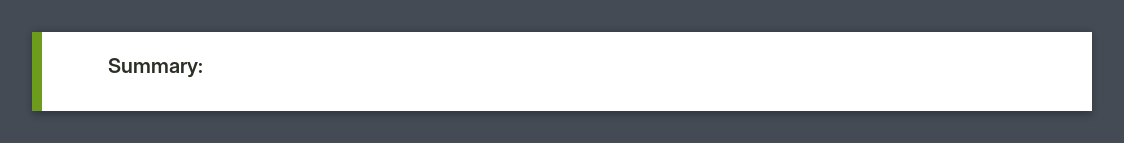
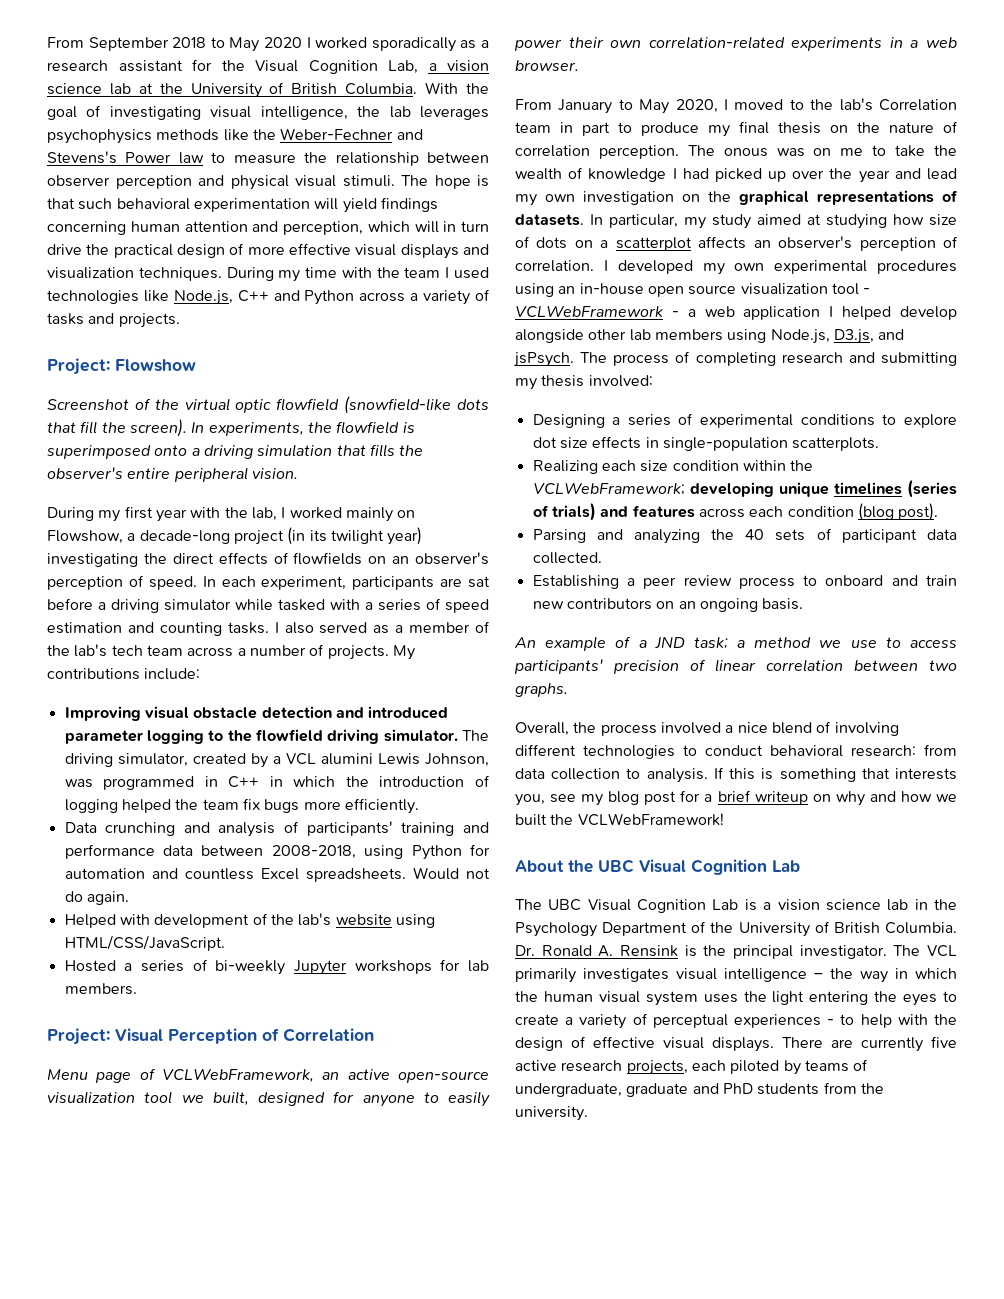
[108,58,203,78] Summary: -> [47,37,490,52] [47,59,489,74] [47,82,490,98] [47,105,489,120] [47,128,423,144] [47,151,489,166] [47,175,489,190] [47,197,438,213] [47,221,489,235] [47,243,489,259] [47,267,489,282] [47,289,491,305] [47,313,180,328] [47,358,196,375] [47,396,489,414] [47,419,415,437] [47,444,424,459] [47,467,298,482] [47,506,416,522] [47,527,423,545] [47,552,489,567] [47,575,490,590] [47,598,489,613] [47,621,490,636] [47,644,415,660] [47,668,201,680] [64,706,449,721] [64,729,489,744] [64,753,490,768] [64,775,491,790] [64,798,419,814] [64,821,489,837] [64,844,490,860] [64,867,490,882] [64,891,129,905] [64,913,435,928] [64,935,225,951] [64,959,490,975] [64,983,137,995] [47,1028,374,1045] [47,1068,489,1083] [47,1091,490,1107] [514,36,957,51] [515,60,579,71] [515,98,957,114] [515,121,958,137] [515,145,958,159] [515,167,957,183] [515,190,958,206] [515,214,957,229] [515,236,958,251] [515,260,957,275] [515,283,871,297] [515,306,957,320] [515,329,905,344] [513,351,957,367] [515,375,653,390] [532,413,957,428] [532,436,880,451] [532,460,814,474] [532,480,957,498] [532,503,939,521] [532,528,957,544] [532,552,602,564] [532,575,957,589] [532,598,804,612] [514,636,957,651] [514,659,957,674] [515,683,568,697] [515,721,899,736] [515,744,957,759] [515,767,957,783] [515,790,957,806] [515,813,724,826] [515,859,800,875] [515,899,958,913] [515,921,957,937] [515,945,957,959] [515,968,957,983] [515,991,957,1006] [515,1013,957,1029] [515,1036,957,1052] [515,1059,869,1075] [515,1082,884,1097] [515,1106,588,1121] From September 2018 to May 2020 I worked sporadically as a research assistant for the Visual Cognition Lab, a vision science lab at the University of British Columbia. With the goal of investigating visual intelligence, the lab leverages psychophysics methods like the Weber-Fechner and Stevens's Power law to measure the relationship between observer perception and physical visual stimuli. The hope is that such behavioral experimentation will yield findings concerning human attention and perception, which will in turn drive the practical design of more effective visual displays and visualization techniques. During my time with the team I used technologies like Node.js, C++ and Python across a variety of tasks and projects. // Project: Flowshow // Screenshot of the virtual optic flowfield (snowfield-like dots that fill the screen). In experiments, the flowfield is superimposed onto a driving simulation that fills the observer's entire peripheral vision. // During my first year with the lab, I worked mainly on Flowshow, a decade-long project (in its twilight year) investigating the direct effects of flowfields on an observer's perception of speed. In each experiment, participants are sat before a driving simulator while tasked with a series of speed estimation and counting tasks. I also served as a member of the lab's tech team across a number of projects. My contributions include: // Improving visual obstacle detection and introduced parameter logging to the flowfield driving simulator. The driving simulator, created by a VCL alumini Lewis Johnson, was programmed in C++ in which the introduction of logging helped the team fix bugs more efficiently. // Data crunching and analysis of participants' training and performance data between 2008-2018, using Python for automation and countless Excel spreadsheets. Would not do again. // Helped with development of the lab's website using HTML/CSS/JavaScript. // Hosted a series of bi-weekly Jupyter workshops for lab members. // Project: Visual Perception of Correlation // Menu page of VCLWebFramework, an active open-source visualization tool we built, designed for anyone to easily power their own correlation-related experiments in a web browser. // From January to May 2020, I moved to the lab's Correlation team in part to produce my final thesis on the nature of correlation perception. The onous was on me to take the wealth of knowledge I had picked up over the year and lead my own investigation on the graphical representations of datasets. In particular, my study aimed at studying how size of dots on a scatterplot affects an observer's perception of correlation. I developed my own experimental procedures using an in-house open source visualization tool - VCLWebFramework - a web application I helped develop alongside other lab members using Node.js, D3.js, and jsPsych. The process of completing research and submitting my thesis involved: // Designing a series of experimental conditions to explore dot size effects in single-population scatterplots. // Realizing each size condition within the VCLWebFramework; developing unique timelines (series of trials) and features across each condition (blog post). // Parsing and analyzing the 40 sets of participant data collected. // Establishing a peer review process to onboard and train new contributors on an ongoing basis. // An example of a JND task; a method we use to access participants' precision of linear correlation between two graphs. // Overall, the process involved a nice blend of involving different technologies to conduct behavioral research: from data collection to analysis. If this is something that interests you, see my blog post for a brief writeup on why and how we built the VCLWebFramework! // About the UBC Visual Cognition Lab // The UBC Visual Cognition Lab is a vision science lab in the Psychology Department of the University of British Columbia. Dr. Ronald A. Rensink is the principal investigator. The VCL primarily investigates visual intelligence – the way in which the human visual system uses the light entering the eyes to create a variety of perceptual experiences - to help with the design of effective visual displays. There are currently five active research projects, each piloted by teams of undergraduate, graduate and PhD students from the university.

